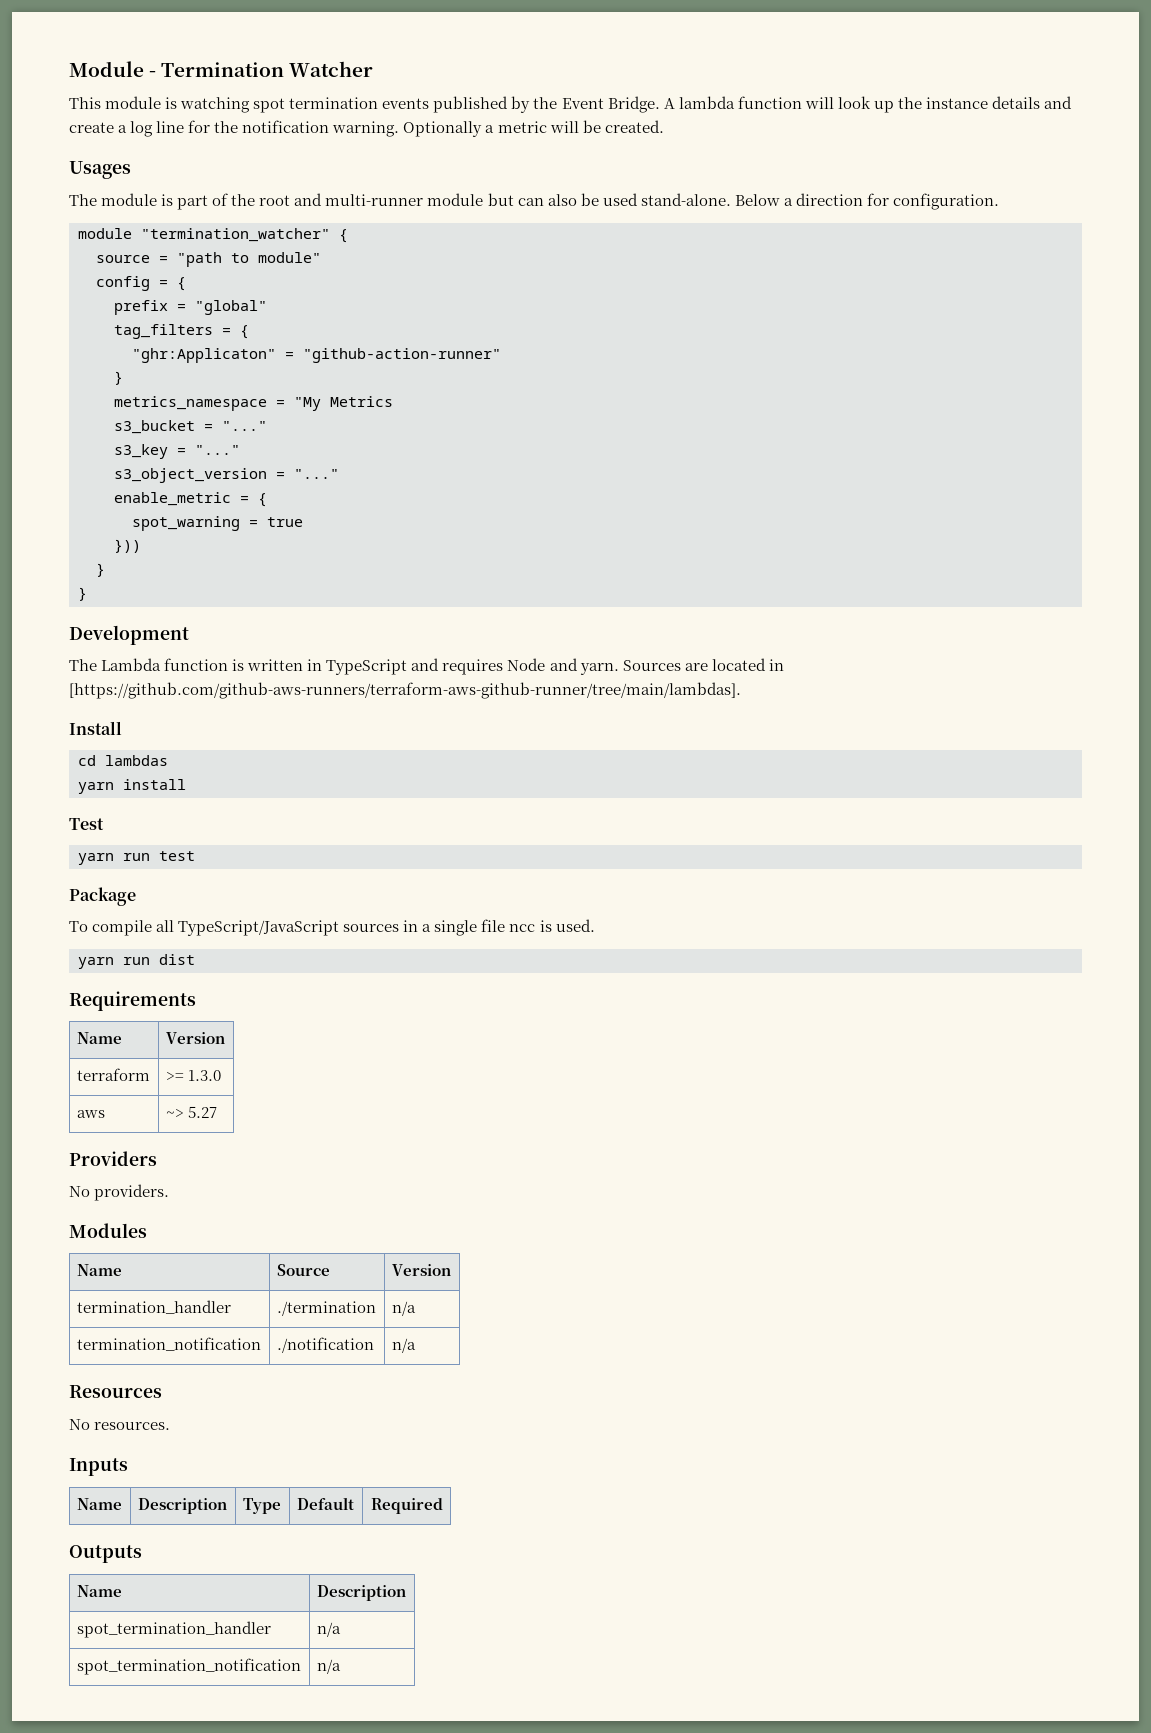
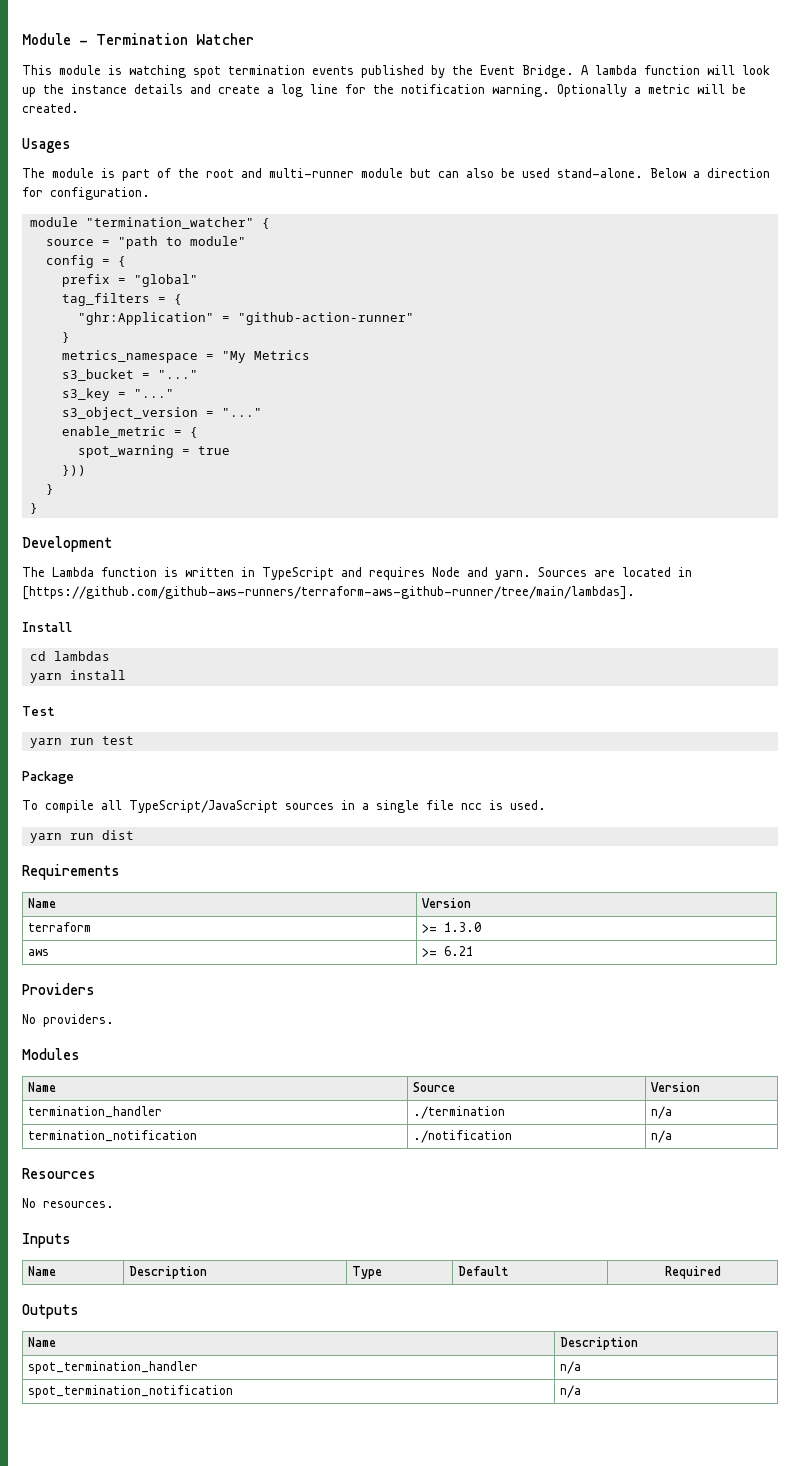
[132,348,276,363] "ghr:Applicaton" -> [77,312,214,325] "ghr:Application"
[165,1106,217,1118] ~> 5.27 -> [422,946,474,957] >= 6.21

